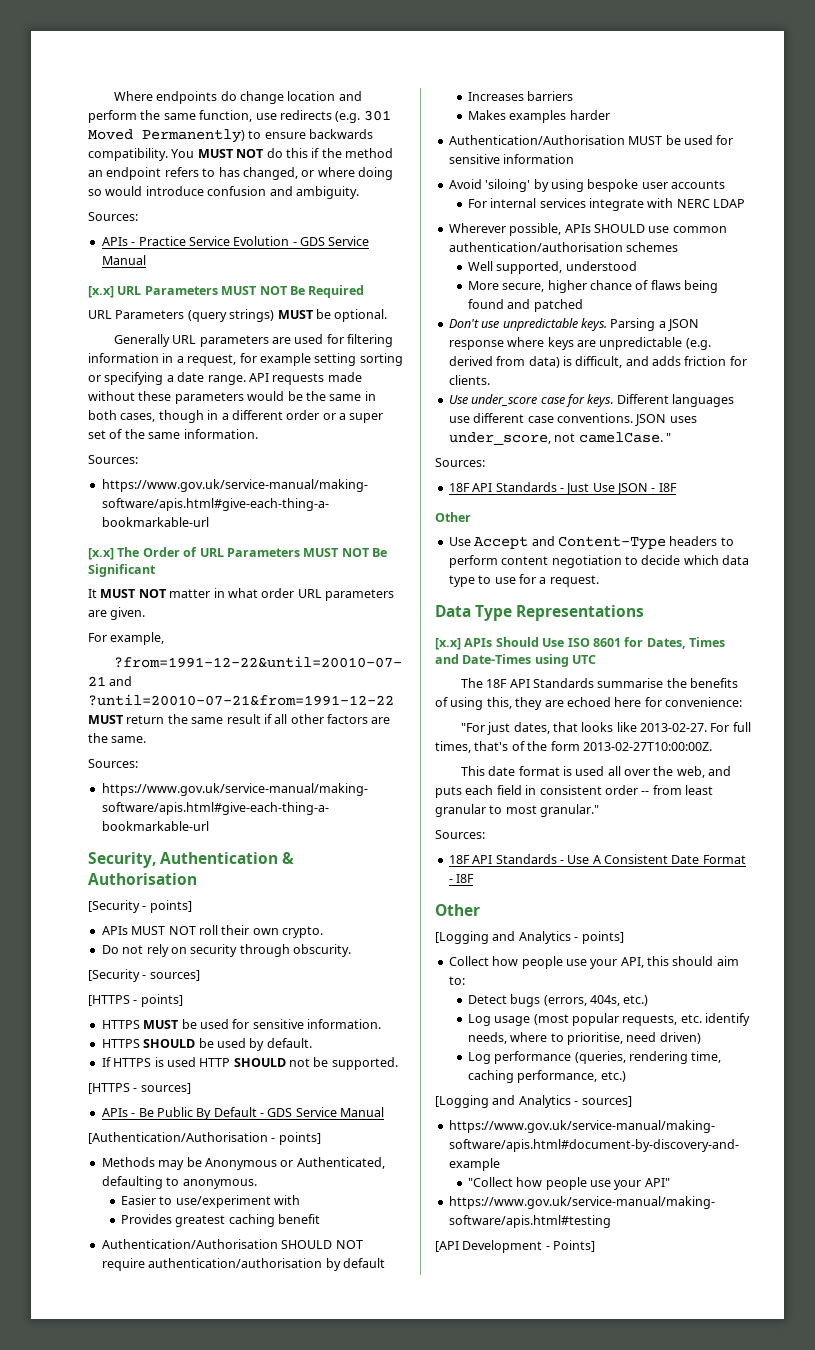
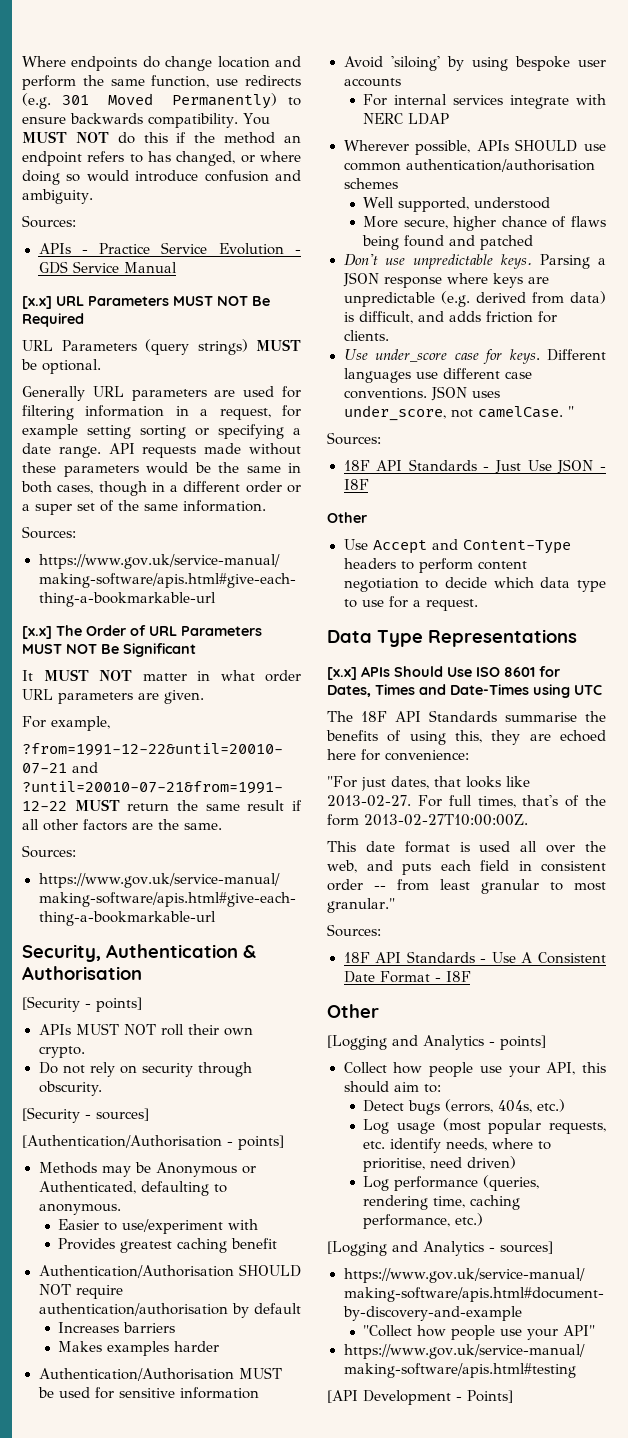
[88,994,183,1007] [101,1019,381,1029] [101,1038,312,1051] [101,1057,398,1070] [88,1083,191,1094] [101,1107,385,1120] // [HTTPS - points] // HTTPS MUST be used for sensitive information. // HTTPS SHOULD be used by default. // If HTTPS is used HTTP SHOULD not be supported. // [HTTPS - sources] // APIs - Be Public By Default - GDS Service Manual -> (149, 1114) none

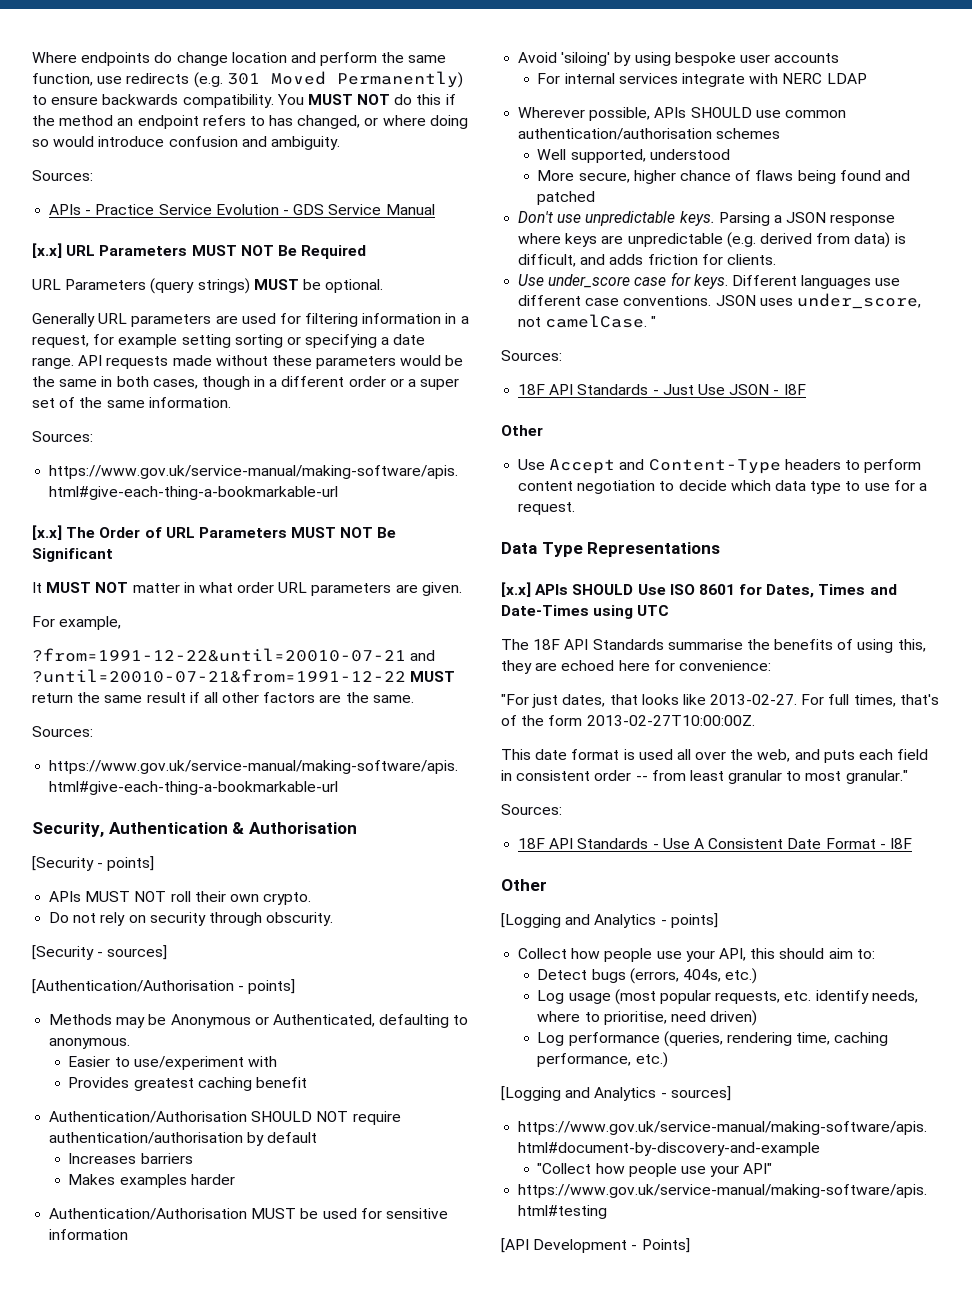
[394,666,443,677] Should -> [572,584,634,595] SHOULD

